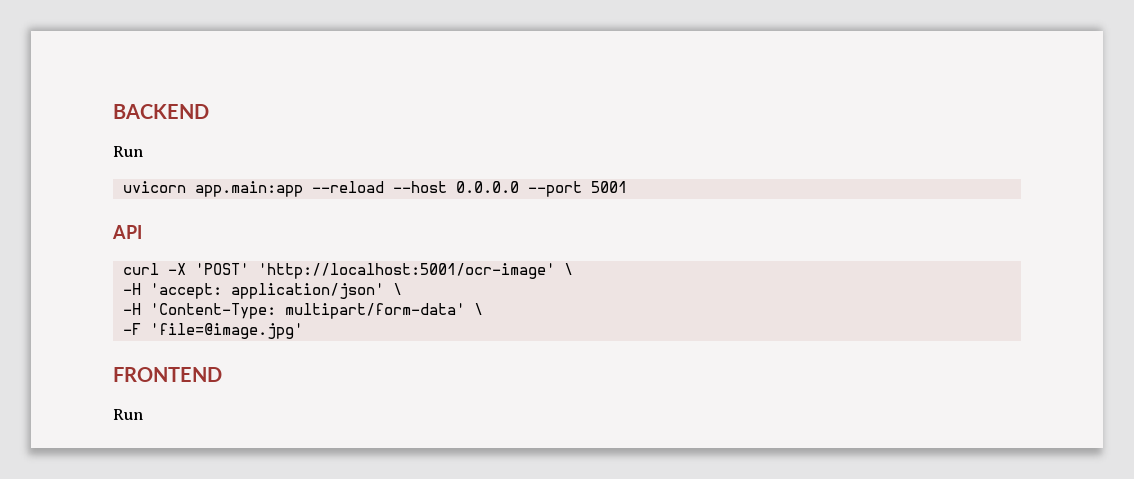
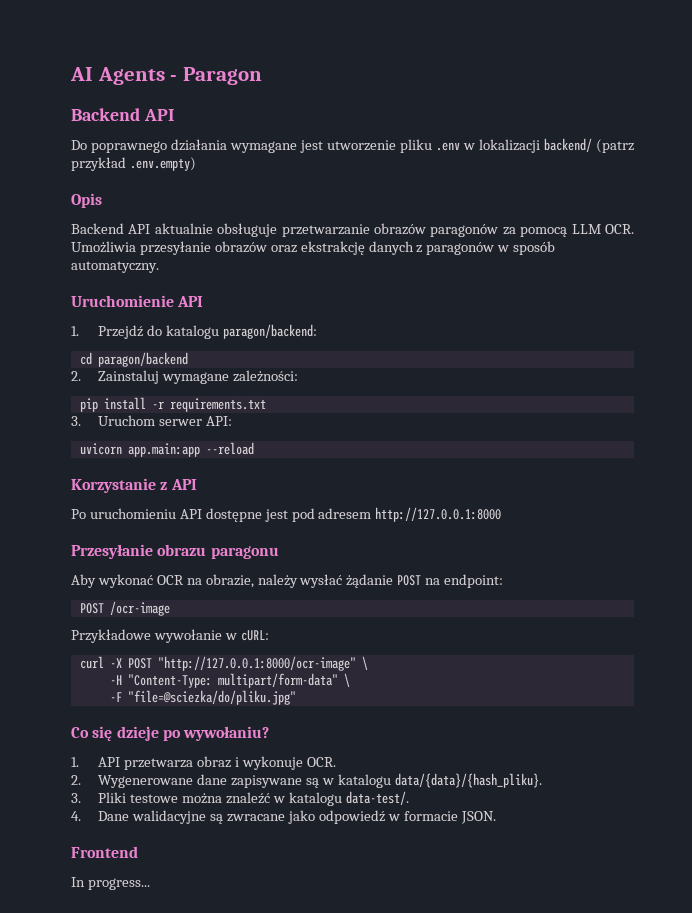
[113,104,209,119] [113,146,143,157] [122,181,627,197] [112,225,142,239] BACKEND // Run // uvicorn app.main:app --reload --host 0.0.0.0 --port 5001 // API -> [70,67,262,85] [71,108,174,121] [71,138,634,153] [71,157,196,171] [71,193,102,208] [71,223,634,237] [71,241,556,255] [71,261,159,273] [71,295,204,307] [71,324,318,339] [79,352,188,367] [71,370,299,384] [79,397,266,412] [71,415,233,426] [79,442,254,457] [71,478,197,493] [71,507,502,522] [71,544,279,559] [71,574,504,588] [79,601,170,616] [71,629,269,643] AI Agents - Paragon // Backend API // Do poprawnego działania wymagane jest utworzenie pliku .env w lokalizacji backend/ (patrz przykład .env.empty) // Opis // Backend API aktualnie obsługuje przetwarzanie obrazów paragonów za pomocą LLM OCR. Umożliwia przesyłanie obrazów oraz ekstrakcję danych z paragonów w sposób automatyczny. // Uruchomienie API // 1. Przejdź do katalogu paragon/backend: // cd paragon/backend // 2. Zainstaluj wymagane zależności: // pip install -r requirements.txt // 3. Uruchom serwer API: // uvicorn app.main:app --reload // Korzystanie z API // Po uruchomieniu API dostępne jest pod adresem http://127.0.0.1:8000 // Przesyłanie obrazu paragonu // Aby wykonać OCR na obrazie, należy wysłać żądanie POST na endpoint: // POST /ocr-image // Przykładowe wywołanie w cURL:
[194,263,573,279] [122,283,402,299] [122,303,483,319] [122,323,303,339] [113,367,222,382] [113,409,143,420] 'POST' 'http://localhost:5001/ocr-image' \ // -H 'accept: application/json' \ // -H 'Content-Type: multipart/form-data' \ // -F 'file=@image.jpg' // FRONTEND // Run -> [127,656,368,671] [109,673,350,688] [109,690,296,705] [71,726,270,741] [71,756,337,770] [71,773,542,788] [71,791,409,806] [71,810,496,824] [71,846,138,858] [71,877,150,890] POST "http://127.0.0.1:8000/ocr-image" \ // -H "Content-Type: multipart/form-data" \ // -F "file=@sciezka/do/pliku.jpg" // Co się dzieje po wywołaniu? // 1. API przetwarza obraz i wykonuje OCR. // 2. Wygenerowane dane zapisywane są w katalogu data/{data}/{hash_pliku}. // 3. Pliki testowe można znaleźć w katalogu data-test/. // 4. Dane walidacyjne są zwracane jako odpowiedź w formacie JSON. // Frontend // In progress...

